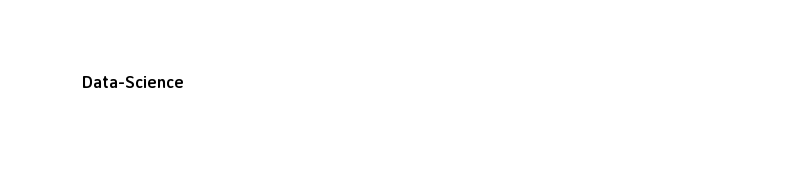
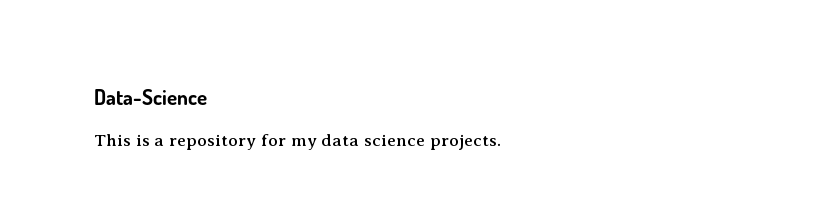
(184, 82) none -> [94,134,501,150] // This is a repository for my data science projects.

